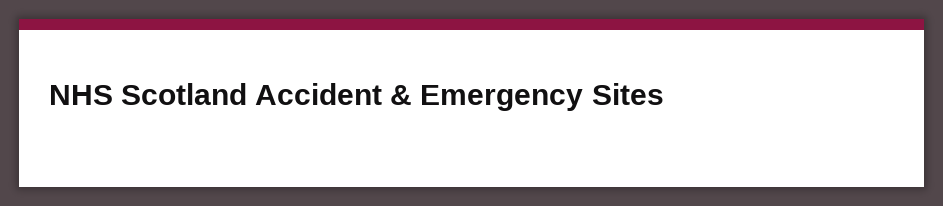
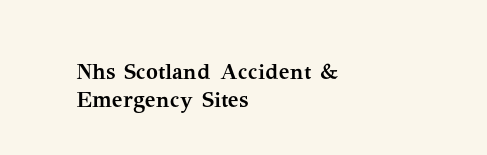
[49,85,113,105] NHS -> [76,64,115,80] Nhs

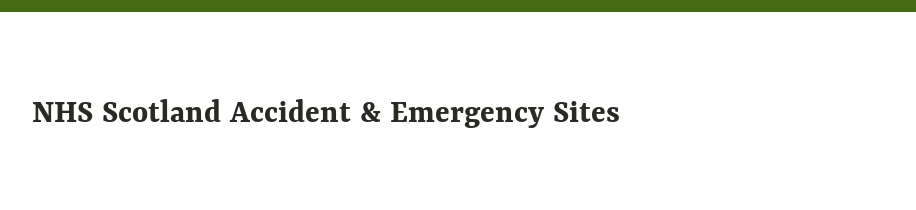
[76,64,115,80] Nhs -> [32,102,93,122] NHS

